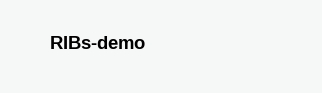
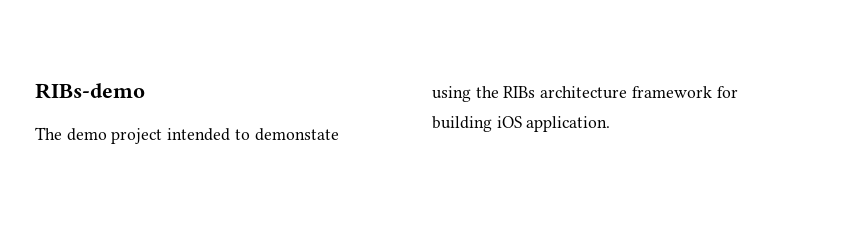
(145, 42) none -> [35,127,339,144] [432,86,738,102] [432,116,611,132] // The demo project intended to demonstate using the RIBs architecture framework for building iOS application.

